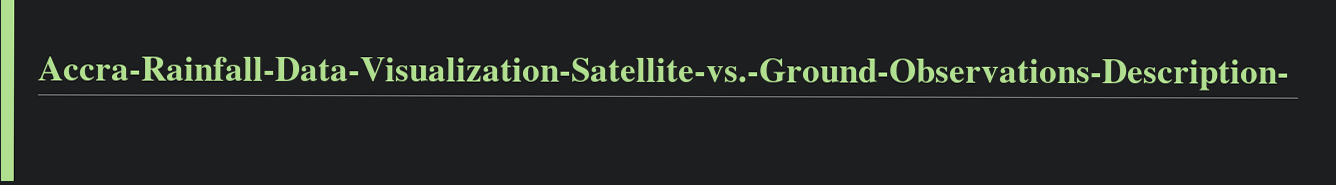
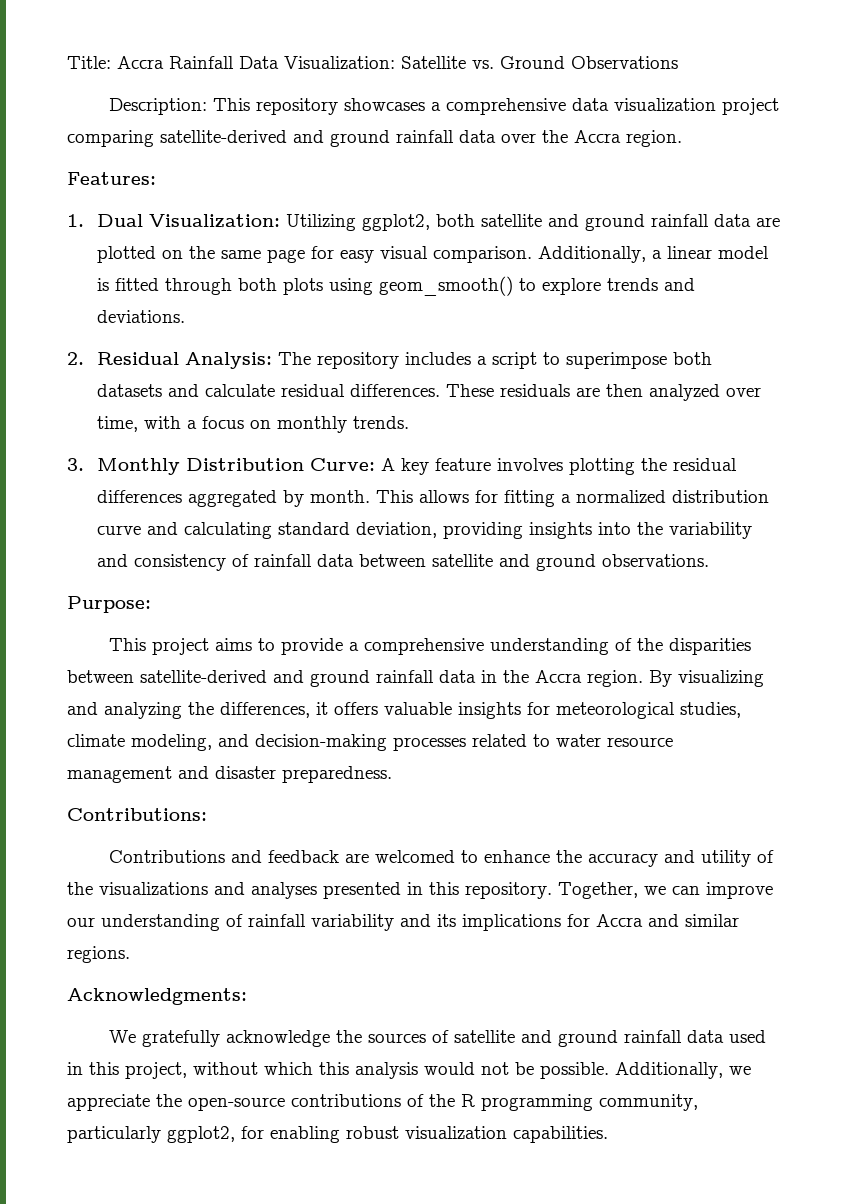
[38,56,1290,91] Accra-Rainfall-Data-Visualization-Satellite-vs.-Ground-Observations-Description- -> [67,56,678,69] [108,98,779,115] [67,130,682,147] [67,172,156,185] [67,214,781,231] [97,246,770,263] [97,276,696,296] [97,310,186,323] [67,352,713,369] [97,384,762,401] [97,416,410,433] [67,458,738,475] [97,490,770,507] [97,522,753,539] [97,554,710,571] [67,596,151,613] [108,638,751,655] [67,670,764,687] [67,702,741,719] [67,734,673,751] [67,766,392,783] [67,808,207,821] [108,850,774,867] [67,882,773,899] [67,914,739,931] [67,946,130,963] [67,988,247,1005] [108,1030,766,1047] [67,1062,751,1079] [67,1094,698,1111] [67,1126,608,1143] Title: Accra Rainfall Data Visualization: Satellite vs. Ground Observations // Description: This repository showcases a comprehensive data visualization project comparing satellite-derived and ground rainfall data over the Accra region. // Features: // 1. Dual Visualization: Utilizing ggplot2, both satellite and ground rainfall data are plotted on the same page for easy visual comparison. Additionally, a linear model is fitted through both plots using geom_smooth() to explore trends and deviations. // 2. Residual Analysis: The repository includes a script to superimpose both datasets and calculate residual differences. These residuals are then analyzed over time, with a focus on monthly trends. // 3. Monthly Distribution Curve: A key feature involves plotting the residual differences aggregated by month. This allows for fitting a normalized distribution curve and calculating standard deviation, providing insights into the variability and consistency of rainfall data between satellite and ground observations. // Purpose: // This project aims to provide a comprehensive understanding of the disparities between satellite-derived and ground rainfall data in the Accra region. By visualizing and analyzing the differences, it offers valuable insights for meteorological studies, climate modeling, and decision-making processes related to water resource management and disaster preparedness. // Contributions: // Contributions and feedback are welcomed to enhance the accuracy and utility of the visualizations and analyses presented in this repository. Together, we can improve our understanding of rainfall variability and its implications for Accra and similar regions. // Acknowledgments: // We gratefully acknowledge the sources of satellite and ground rainfall data used in this project, without which this analysis would not be possible. Additionally, we appreciate the open-source contributions of the R programming community, particularly ggplot2, for enabling robust visualization capabilities.

